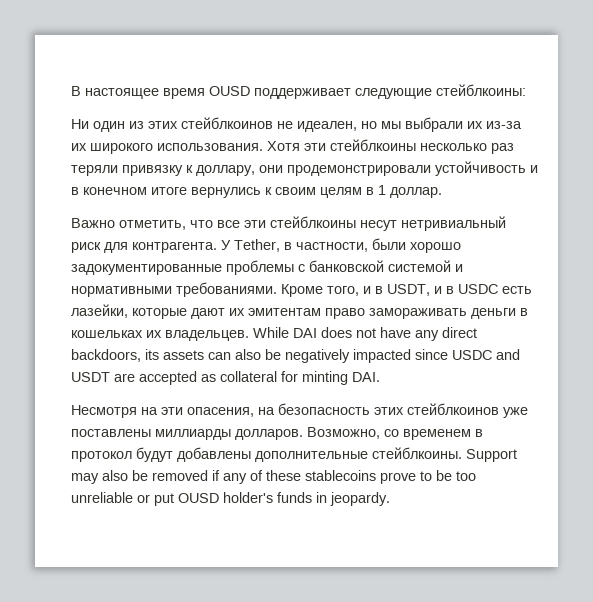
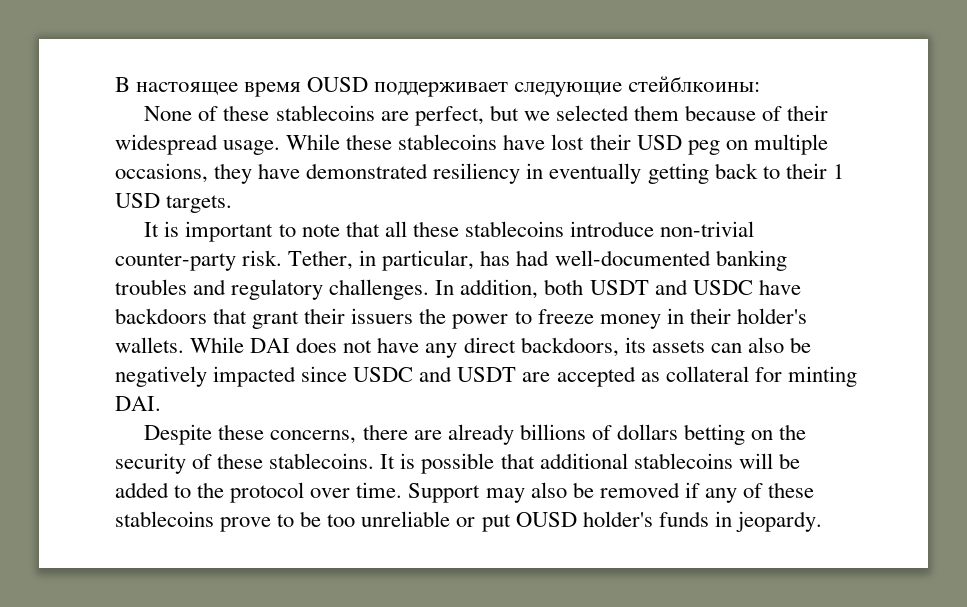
[71,117,522,132] [71,139,514,154] [71,161,538,176] [71,185,442,198] [71,216,506,231] [71,238,461,253] [71,260,463,275] [71,282,532,297] [71,304,528,319] [71,330,249,341] Ни один из этих стейблкоинов не идеален, но мы выбрали их из-за их широкого использования. Хотя эти стейблкоины несколько раз теряли привязку к доллару, они продемонстрировали устойчивость и в конечном итоге вернулись к своим целям в 1 доллар. // Важно отметить, что все эти стейблкоины несут нетривиальный риск для контрагента. У Tether, в частности, были хорошо задокументированные проблемы с банковской системой и нормативными требованиями. Кроме того, и в USDT, и в USDC есть лазейки, которые дают их эмитентам право замораживать деньги в кошельках их владельцев. -> [144,105,829,126] [115,134,828,155] [115,163,844,184] [115,193,233,213] [144,221,755,242] [115,250,787,271] [115,279,801,300] [115,308,807,329] [115,337,184,353] None of these stablecoins are perfect, but we selected them because of their widespread usage. While these stablecoins have lost their USD peg on multiple occasions, they have demonstrated resiliency in eventually getting back to their 1 USD targets. // It is important to note that all these stablecoins introduce non-trivial counter-party risk. Tether, in particular, has had well-documented banking troubles and regulatory challenges. In addition, both USDT and USDC have backdoors that grant their issuers the power to freeze money in their holder's wallets.
[71,403,528,418] [71,427,483,440] [71,447,462,462] Несмотря на эти опасения, на безопасность этих стейблкоинов уже поставлены миллиарды долларов. Возможно, со временем в протокол будут добавлены дополнительные стейблкоины. -> [144,424,807,445] [115,453,800,474] [115,482,403,503] Despite these concerns, there are already billions of dollars betting on the security of these stablecoins. It is possible that additional stablecoins will be added to the protocol over time.

